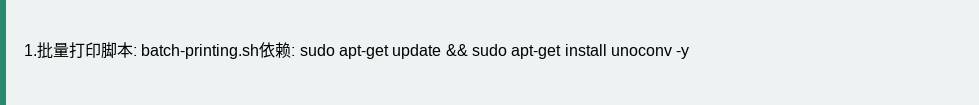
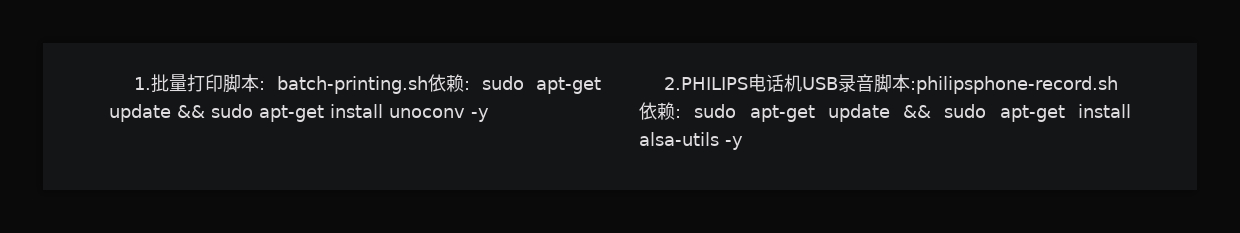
(690, 53) none -> [664,74,1119,94] [639,102,1131,122] [639,132,743,150] // 2.PHILIPS电话机USB录音脚本:philipsphone-record.sh依赖: sudo apt-get update && sudo apt-get install alsa-utils -y

